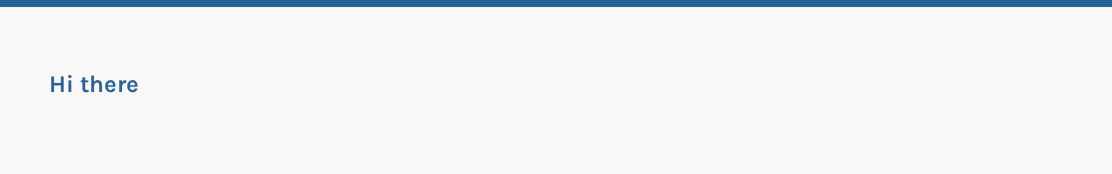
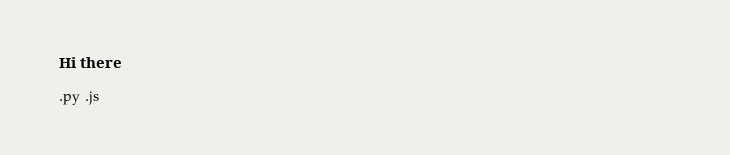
(140, 84) none -> [59,91,99,105] // .py .js

